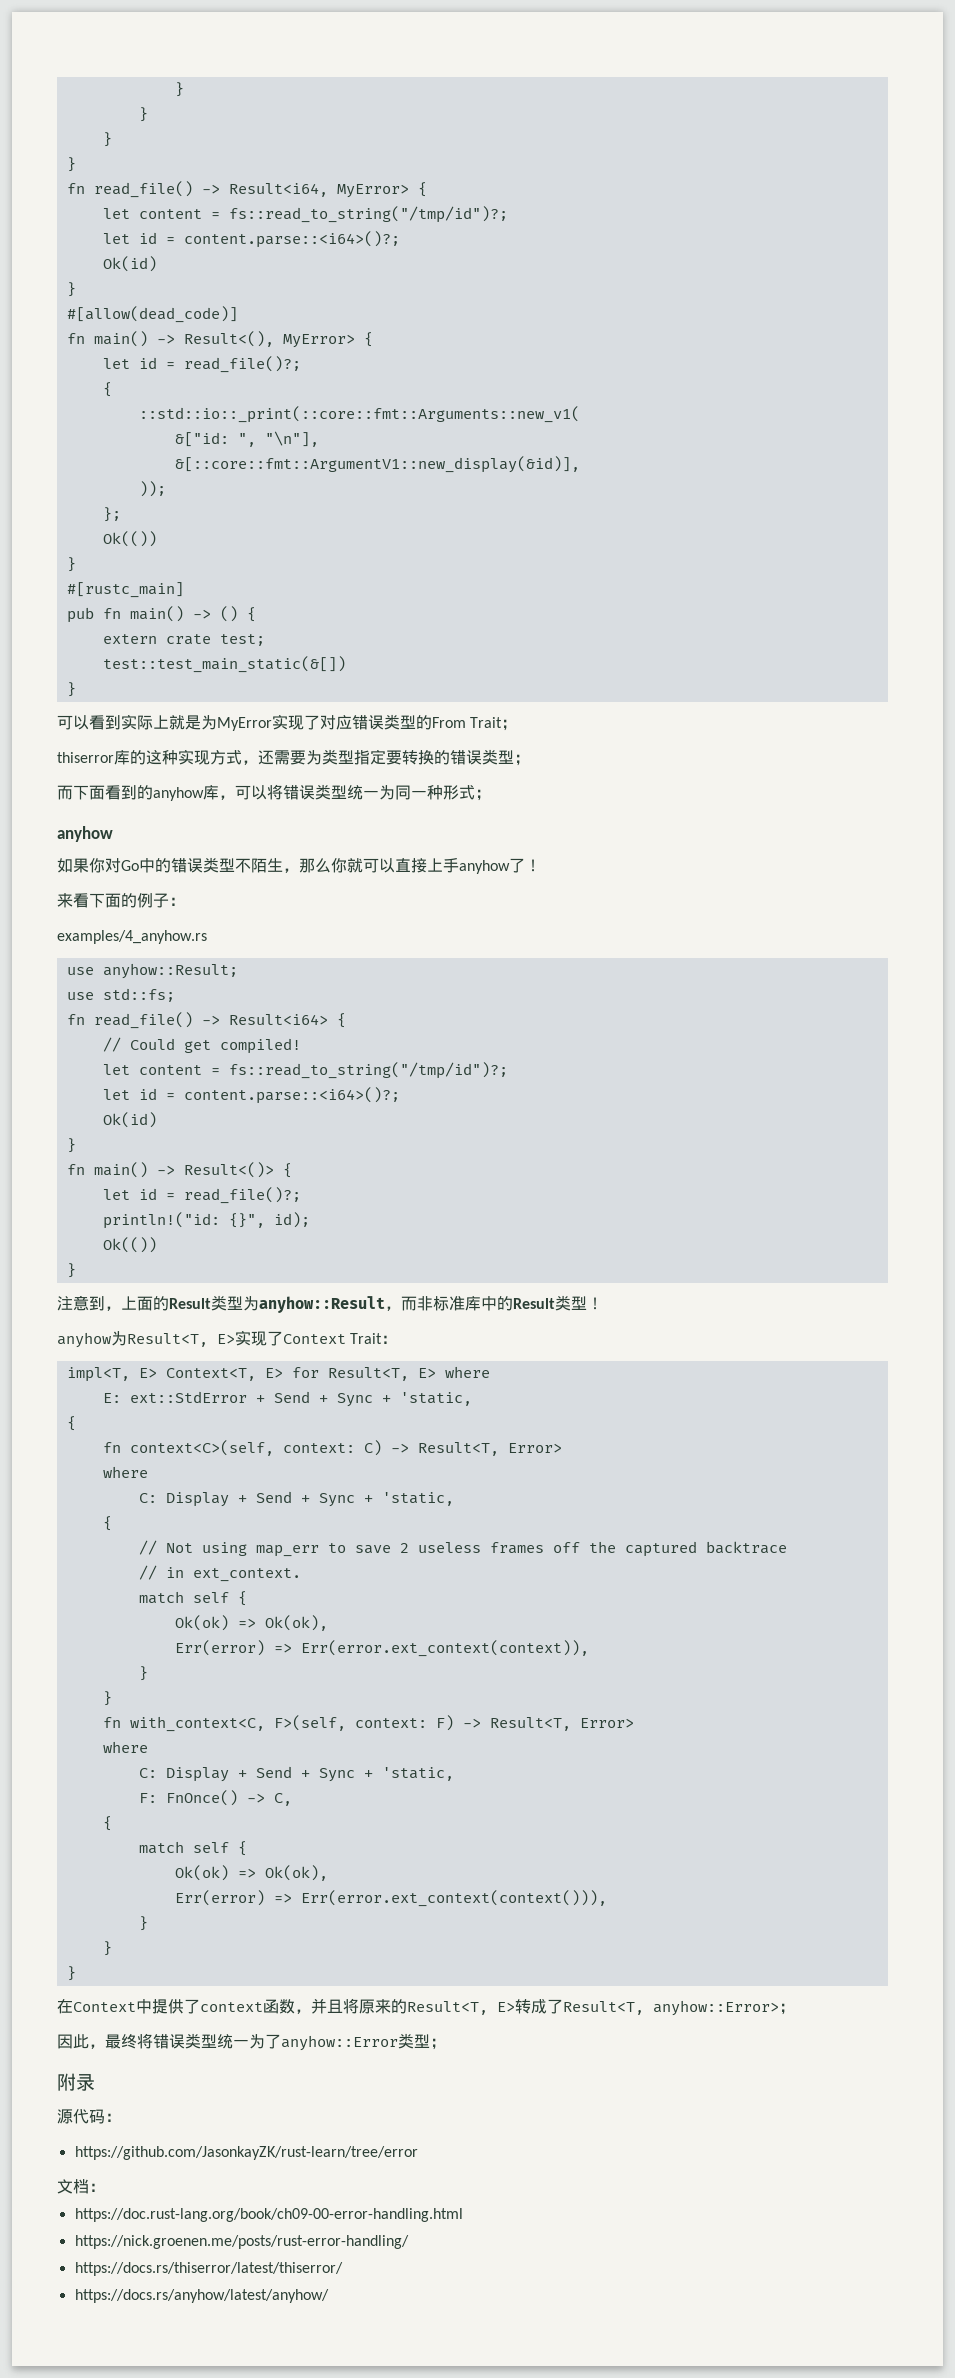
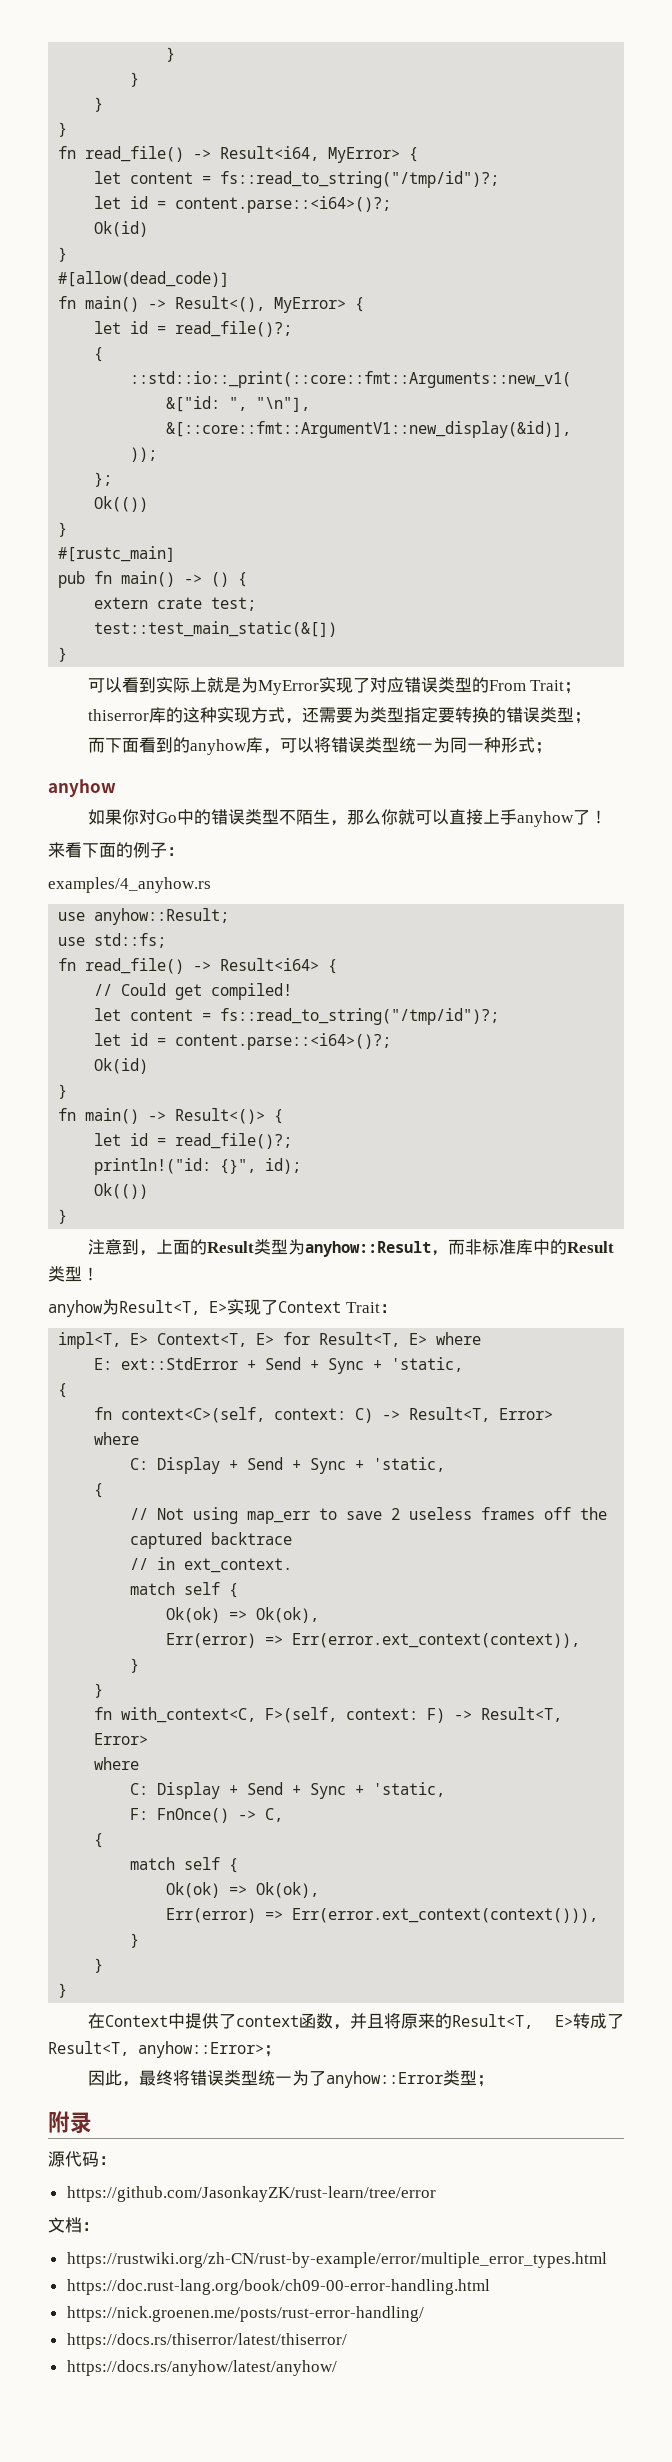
(105, 2187) none -> [66,2252,607,2268] // https://rustwiki.org/zh-CN/rust-by-example/error/multiple_error_types.html

